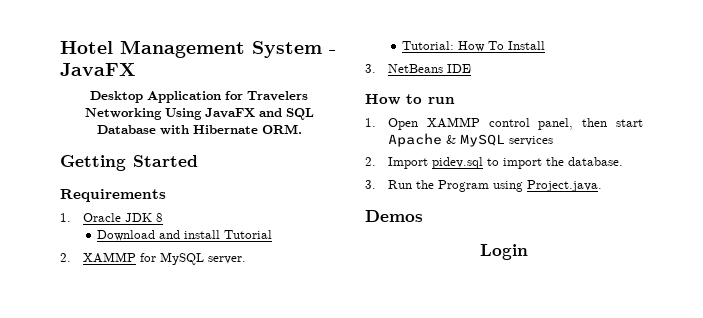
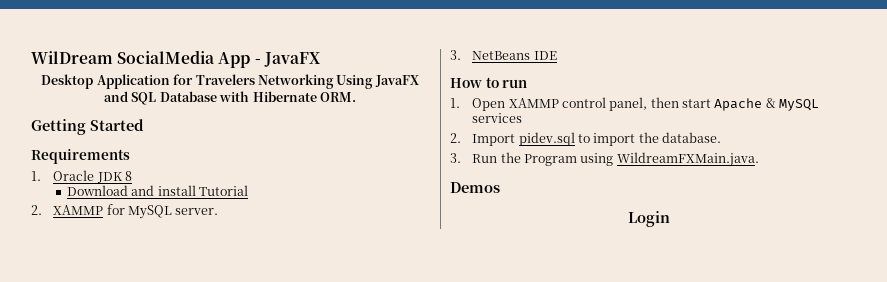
[60,40,322,58] Hotel Management System -> [31,50,251,68] WilDream SocialMedia App
[402,41,546,52] // Tutorial: How To Install -> (219, 211) none
[527,180,603,192] Project.java. -> [616,152,759,167] WildreamFXMain.java.

